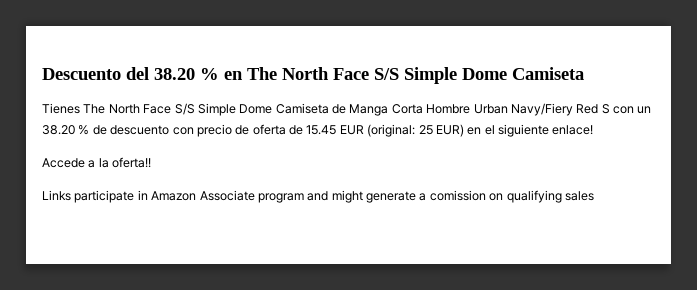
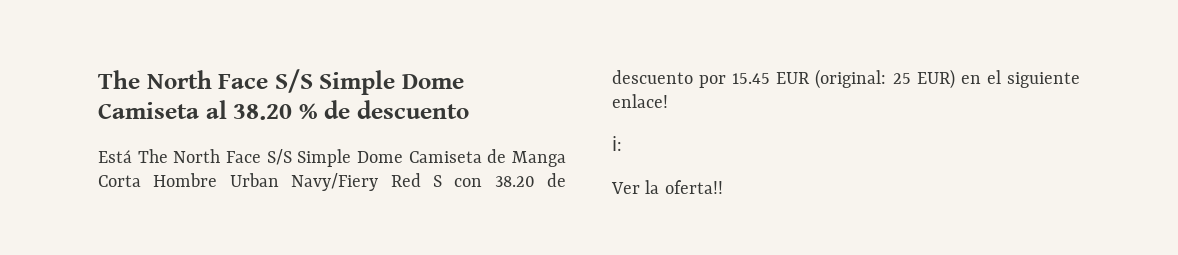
[42,67,584,84] [42,103,80,114] Descuento del 38.20 % en The North Face S/S Simple Dome Camiseta // Tienes -> [98,69,465,95] [98,100,470,120] [98,150,132,163] The North Face S/S Simple Dome Camiseta al 38.20 % de descuento // Está
[637,106,652,114] [42,124,303,137] un 38.20 % de descuento con precio de oferta de -> [494,173,566,187] [612,70,727,88] 38.20 de descuento por
[42,158,96,168] Accede a -> [612,136,622,151] [611,182,640,194] ℹ: // Ver
[42,190,594,203] // Links participate in Amazon Associate program and might generate a comission on qualifying sales -> (723, 187) none

